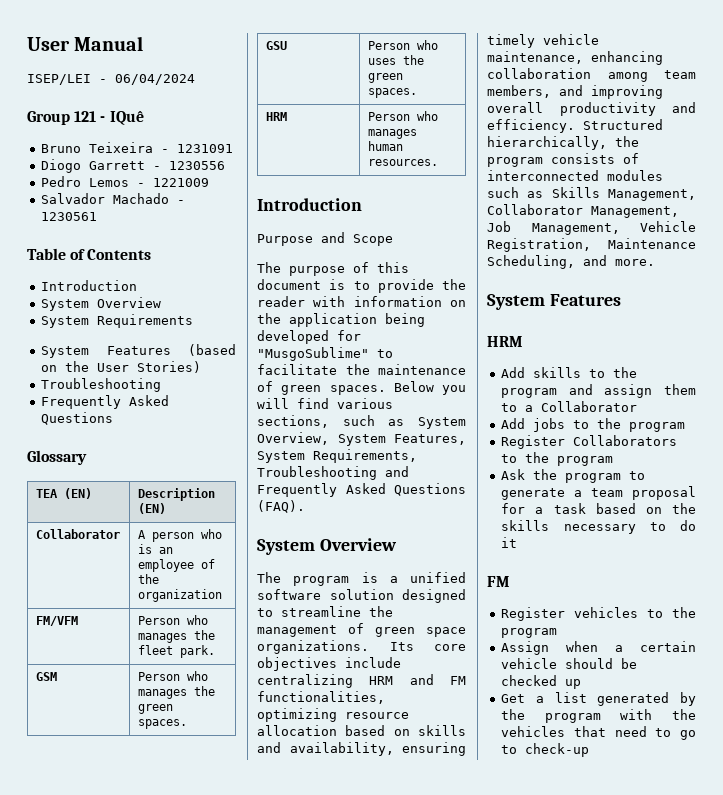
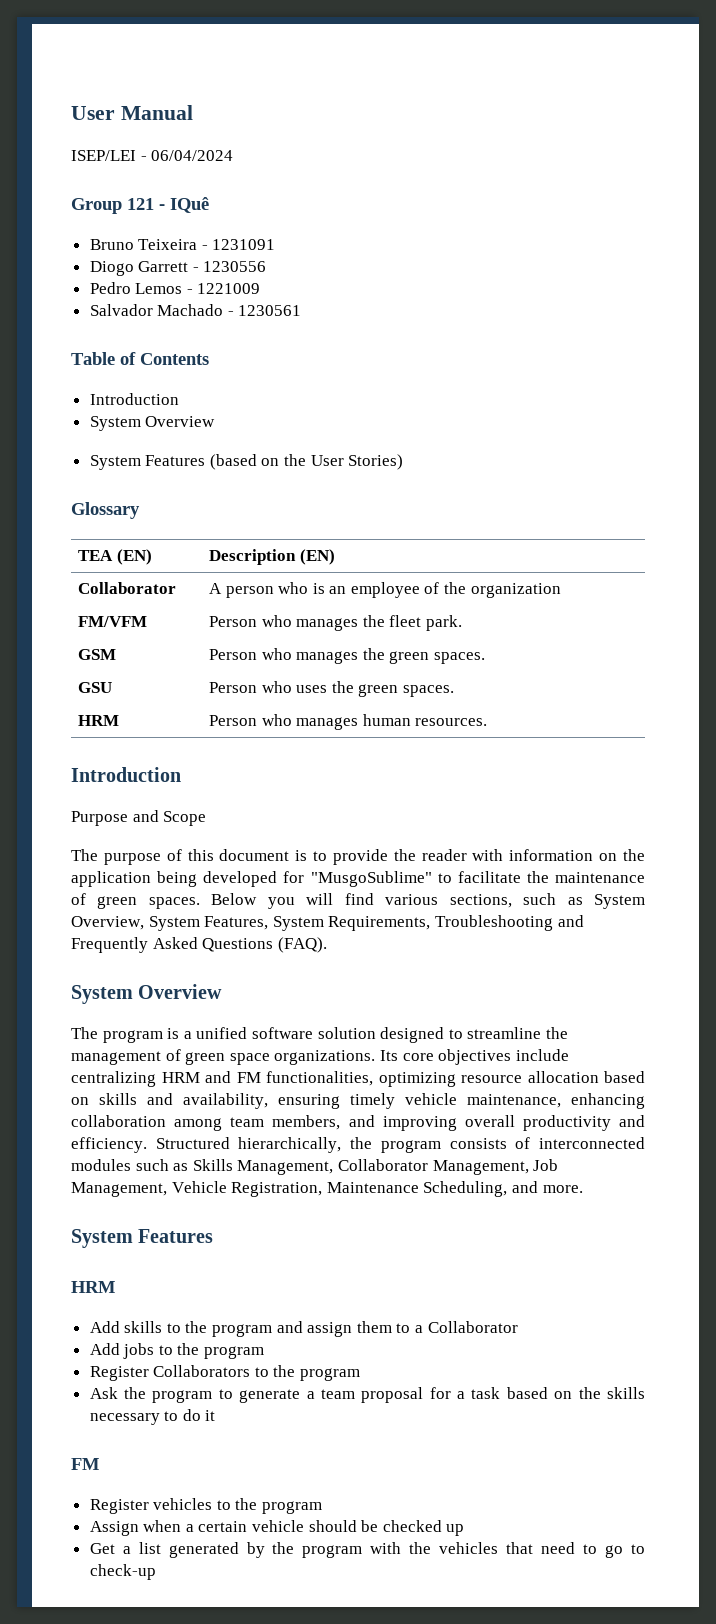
[41,314,194,328] // System Requirements -> (216, 421) none
[41,378,162,392] [41,395,170,409] [41,412,114,425] // Troubleshooting // Frequently Asked Questions -> (404, 462) none

